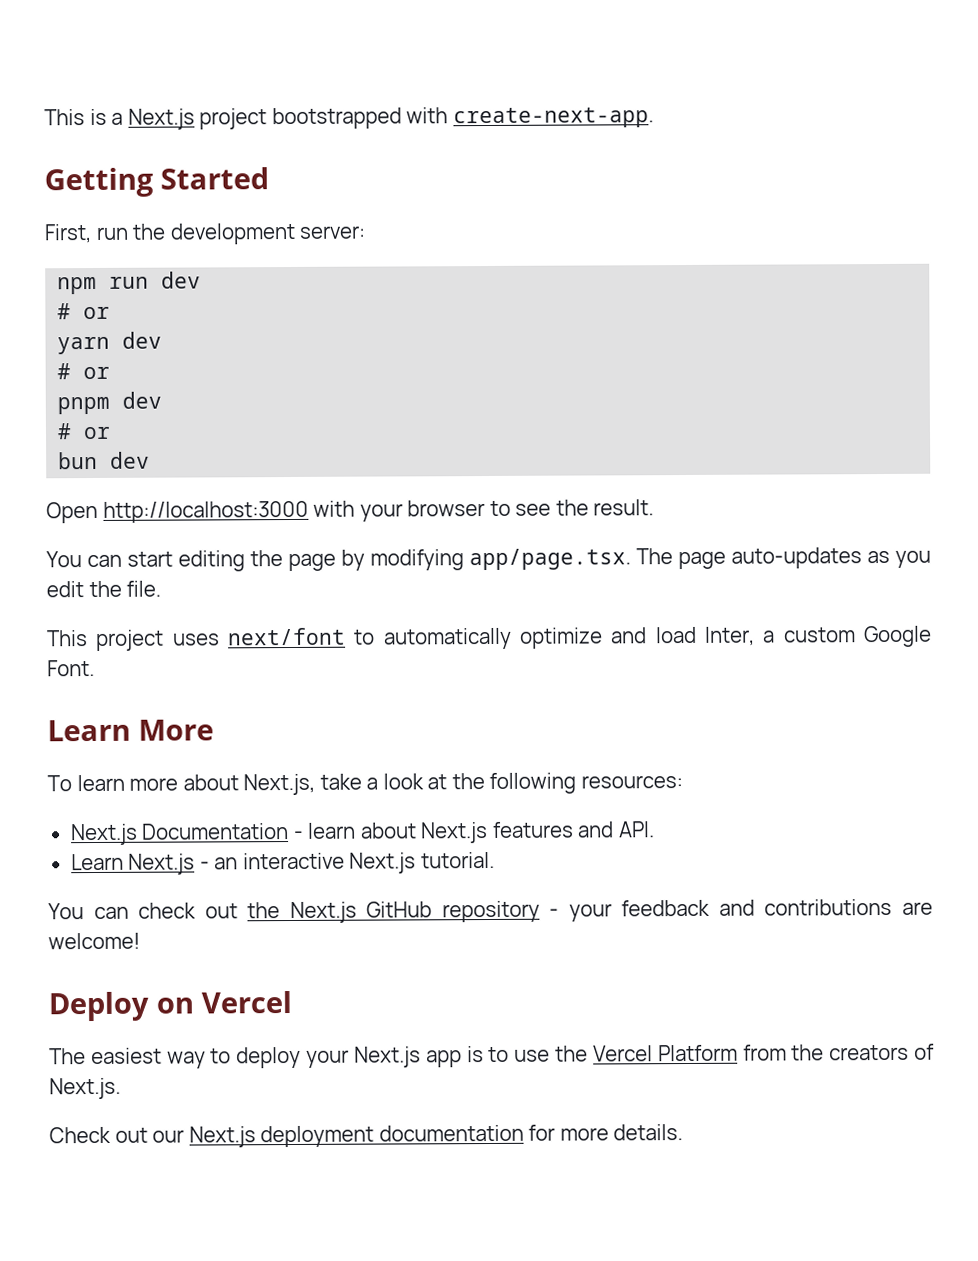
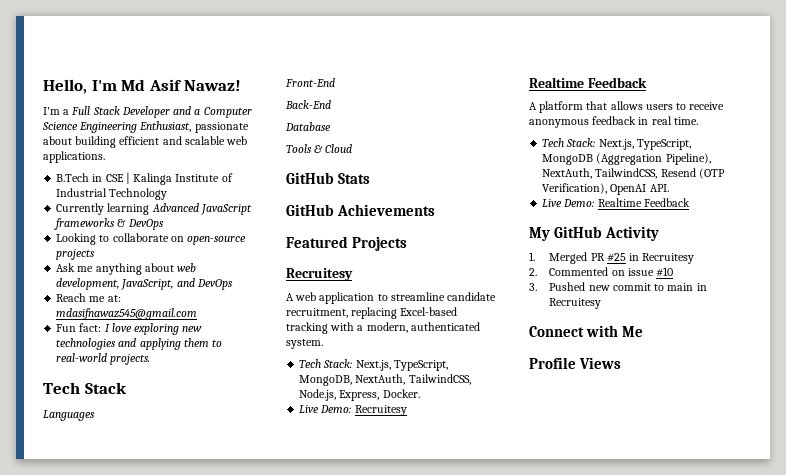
[44,107,654,130] [44,167,269,198] [44,222,367,245] [57,271,202,295] [57,303,111,320] [57,331,163,355] [57,363,111,380] [57,391,163,415] [57,423,112,440] [58,451,151,470] [46,499,655,524] [46,547,931,572] [46,580,162,598] [46,625,933,651] [47,659,95,677] [47,719,214,742] [47,772,683,796] [69,821,655,846] [70,851,495,875] [48,898,934,924] [48,932,140,950] [48,991,292,1022] [49,1043,936,1069] [49,1077,121,1100] [49,1124,684,1148] This is a Next.js project bootstrapped with create-next-app. // Getting Started // First, run the development server: // npm run dev // # or // yarn dev // # or // pnpm dev // # or // bun dev // Open http://localhost:3000 with your browser to see the result. // You can start editing the page by modifying app/page.tsx. The page auto-updates as you edit the file. // This project uses next/font to automatically optimize and load Inter, a custom Google Font. // Learn More // To learn more about Next.js, take a look at the following resources: // Next.js Documentation - learn about Next.js features and API. // Learn Next.js - an interactive Next.js tutorial. // You can check out the Next.js GitHub repository - your feedback and contributions are welcome! // Deploy on Vercel // The easiest way to deploy your Next.js app is to use the Vercel Platform from the creators of Next.js. // Check out our Next.js deployment documentation for more details. -> [43,79,242,94] [43,106,252,118] [42,121,249,133] [43,136,248,148] [43,151,105,163] [56,172,233,185] [56,188,168,200] [56,203,252,215] [54,218,164,230] [56,233,247,245] [56,249,96,260] [56,263,197,275] [56,278,233,290] [56,293,121,302] [56,308,198,320] [56,323,203,335] [56,338,223,350] [56,353,151,365] [43,382,127,394] [43,410,95,421] [285,78,335,87] [285,100,331,109] [285,122,331,131] [286,144,353,153] [286,172,371,184] [286,204,436,216] [286,236,408,251] [286,268,353,281] [286,292,497,304] [286,307,458,319] [286,322,480,334] [286,339,323,349] [299,359,448,371] [299,374,471,386] [299,389,420,401] [299,405,407,416] [529,77,647,88] [529,101,725,113] [529,116,698,128] [542,138,691,150] [542,153,711,165] [542,168,725,179] [542,183,669,195] [542,198,690,207] [529,226,660,241] [529,252,695,264] [529,267,674,277] [529,282,707,291] [549,298,602,309] [529,325,644,337] [529,357,622,369] Hello, I'm Md Asif Nawaz! // I'm a Full Stack Developer and a Computer Science Engineering Enthusiast, passionate about building efficient and scalable web applications. // B.Tech in CSE | Kalinga Institute of Industrial Technology // Currently learning Advanced JavaScript frameworks & DevOps // Looking to collaborate on open-source projects // Ask me anything about web development, JavaScript, and DevOps // Reach me at: mdasifnawaz545@gmail.com // Fun fact: I love exploring new technologies and applying them to real-world projects. // Tech Stack // Languages // Front-End // Back-End // Database // Tools & Cloud // GitHub Stats // GitHub Achievements // Featured Projects // Recruitesy // A web application to streamline candidate recruitment, replacing Excel-based tracking with a modern, authenticated system. // Tech Stack: Next.js, TypeScript, MongoDB, NextAuth, TailwindCSS, Node.js, Express, Docker. // Live Demo: Recruitesy // Realtime Feedback // A platform that allows users to receive anonymous feedback in real time. // Tech Stack: Next.js, TypeScript, MongoDB (Aggregation Pipeline), NextAuth, TailwindCSS, Resend (OTP Verification), OpenAI API. // Live Demo: Realtime Feedback // My GitHub Activity // 1. Merged PR #25 in Recruitesy // 2. Commented on issue #10 // 3. Pushed new commit to main in Recruitesy // Connect with Me // Profile Views

